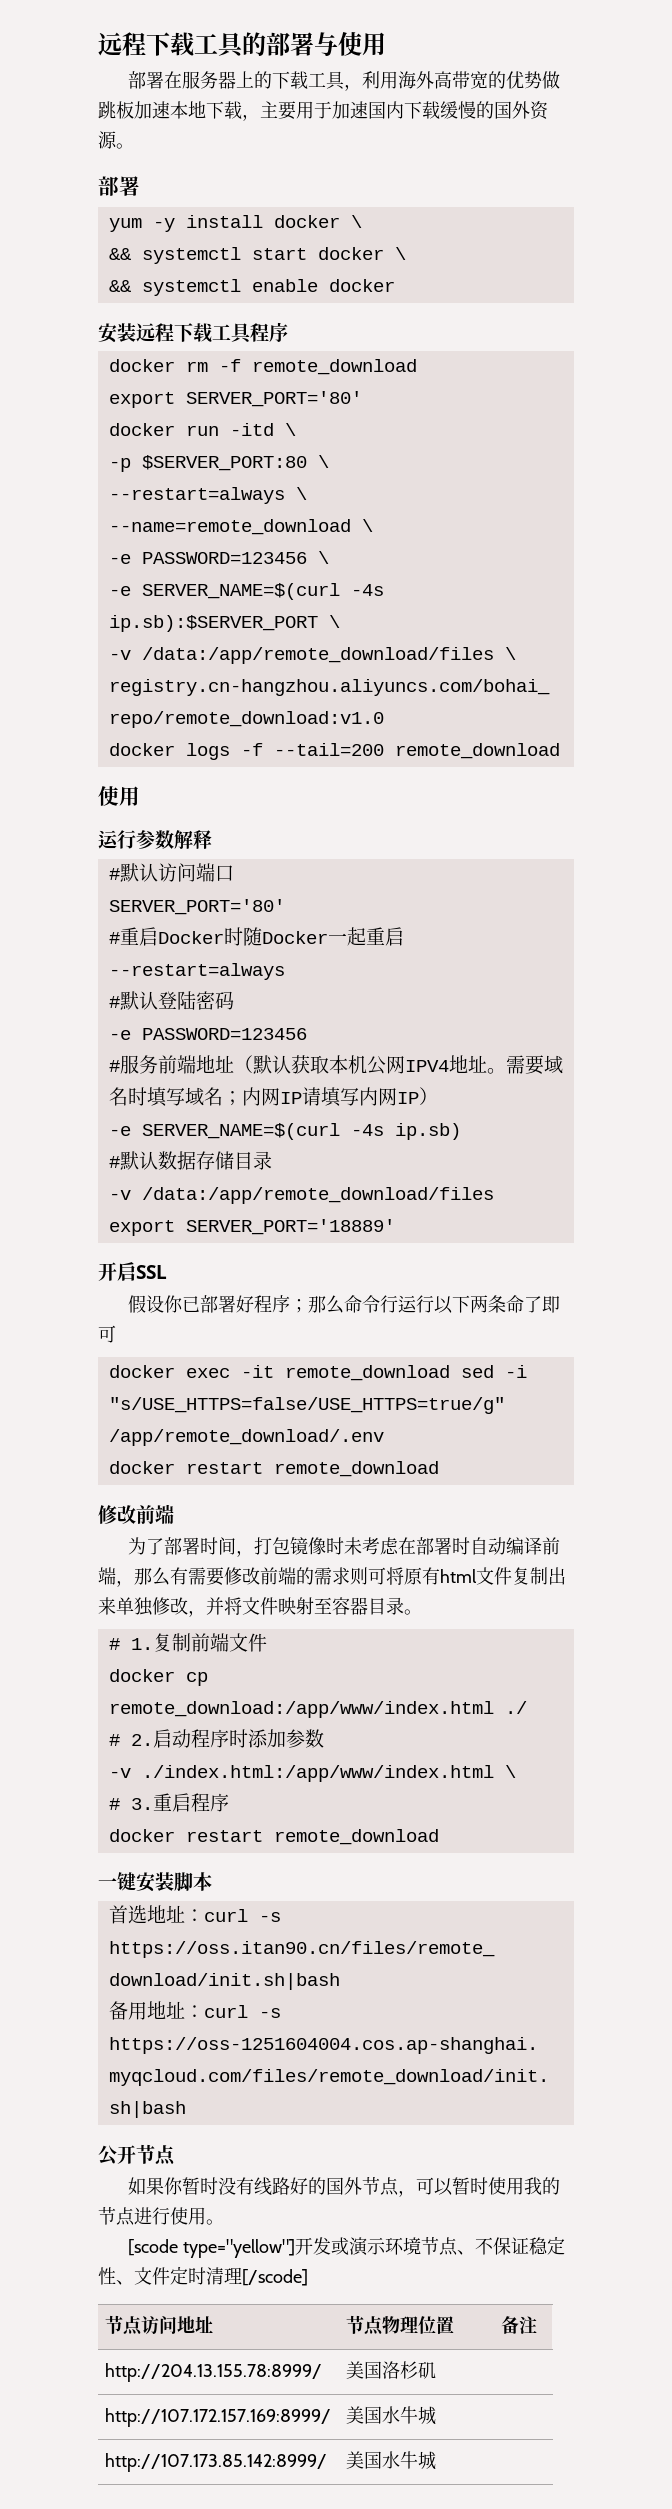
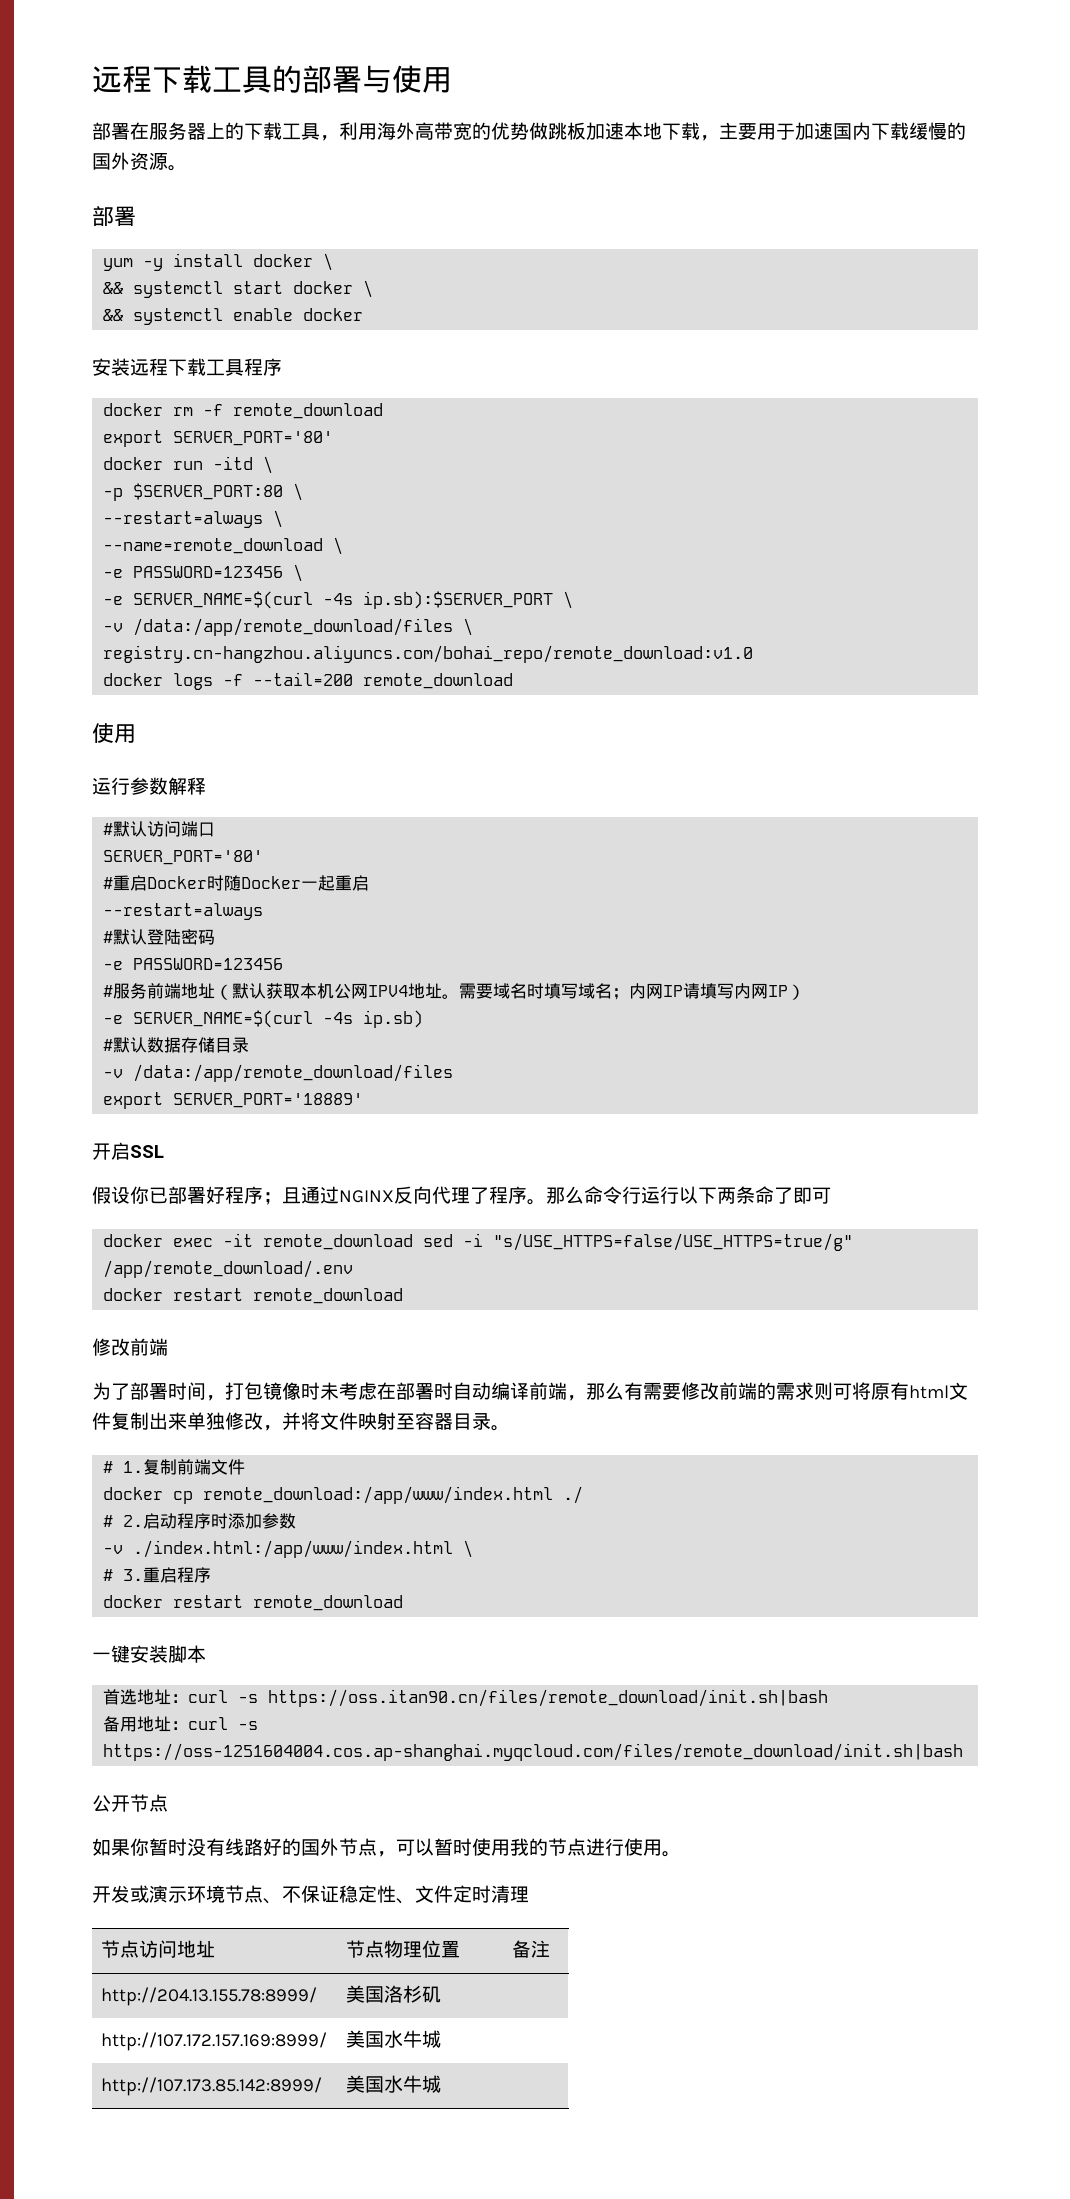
(309, 1306) none -> [282,1186,546,1205] 且通过NGINX反向代理了程序。
[128,2239,295,2258] [scode type="yellow"] -> (681, 1854) none
[242,2269,308,2286] [/scode] -> (529, 1894) none

